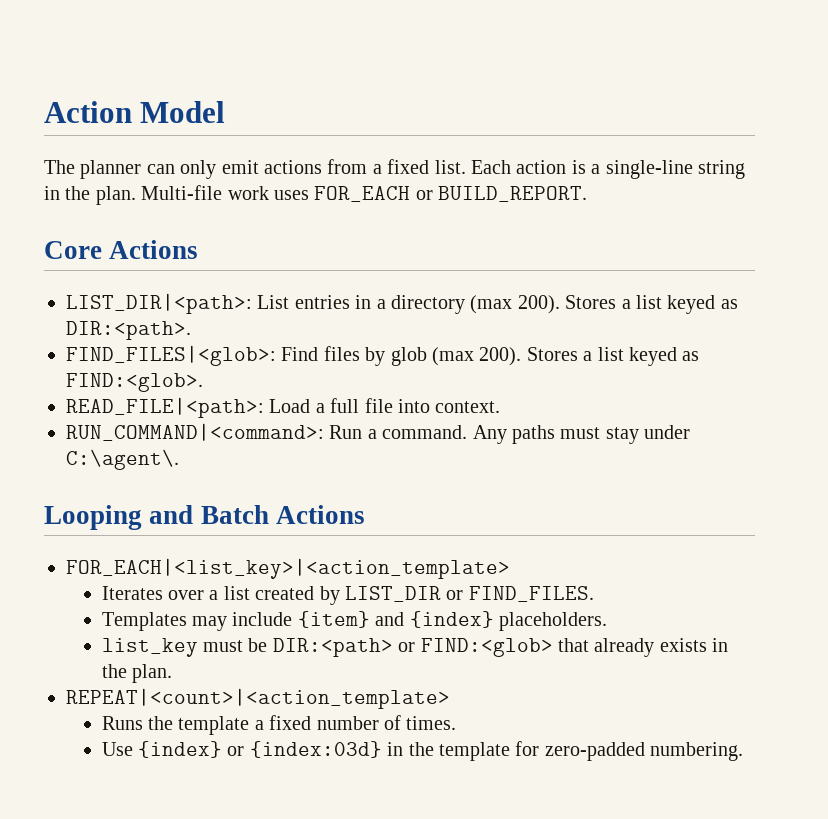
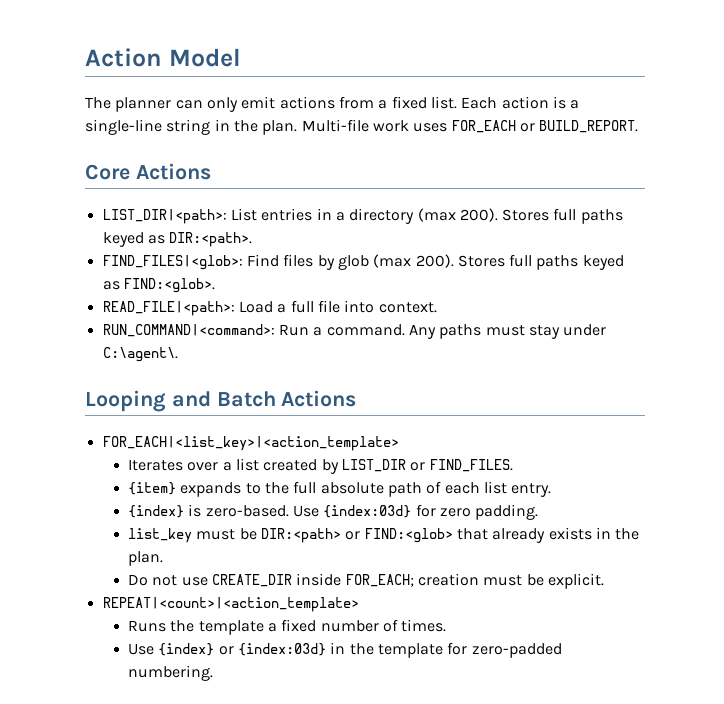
[621,295,662,309] a list -> [553,208,623,224] full paths
[583,347,624,361] a list -> [509,254,579,270] full paths
[101,611,608,631] Templates may include {item} and {index} placeholders. -> [128,481,552,497] [128,504,539,520] {item} expands to the full absolute path of each list entry. // {index} is zero-based. Use {index:03d} for zero padding.
(173, 673) none -> [128,573,605,589] // Do not use CREATE_DIR inside FOR_EACH; creation must be explicit.

